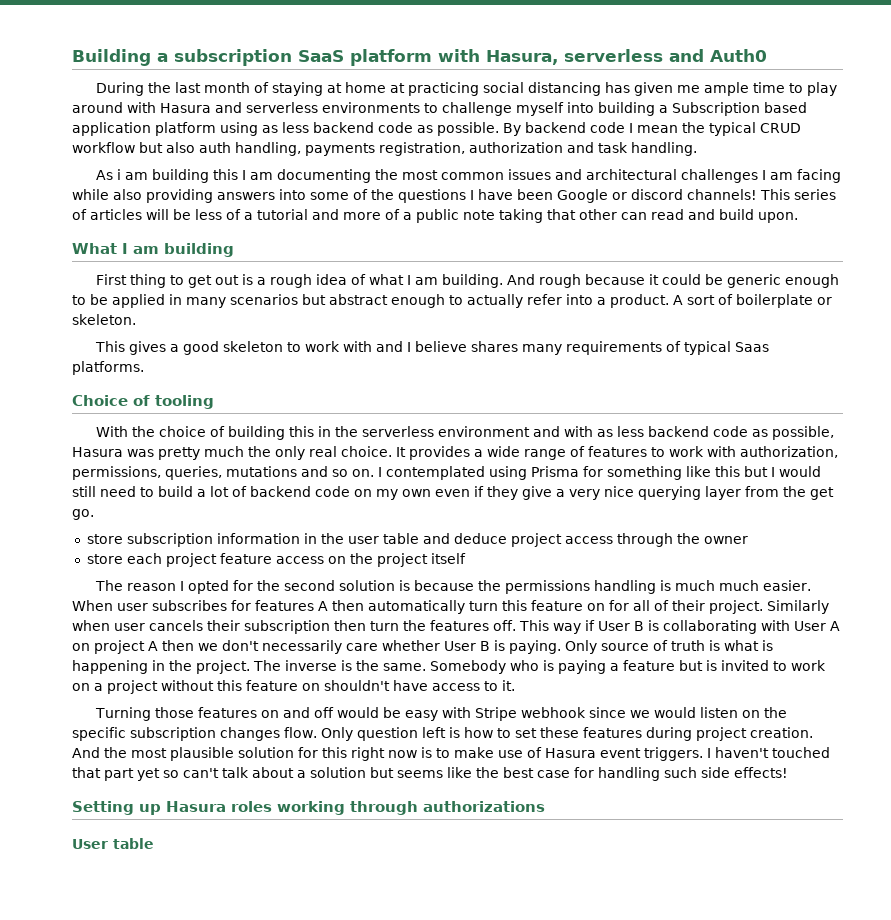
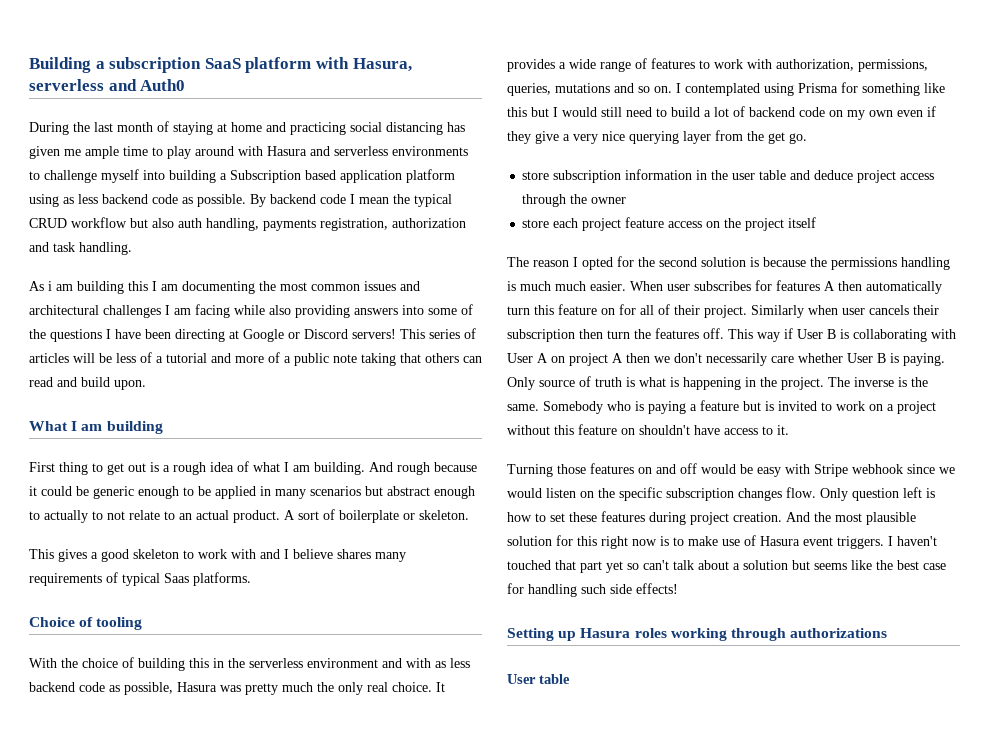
[390,83,406,93] at -> [266,122,286,132] and
[557,189,757,203] Google or discord channels! -> [175,329,396,342] directing at Google or Discord servers!
[579,209,617,220] other -> [425,353,459,363] others
[527,294,606,305] refer into a -> [92,510,229,520] to not relate to an actual

